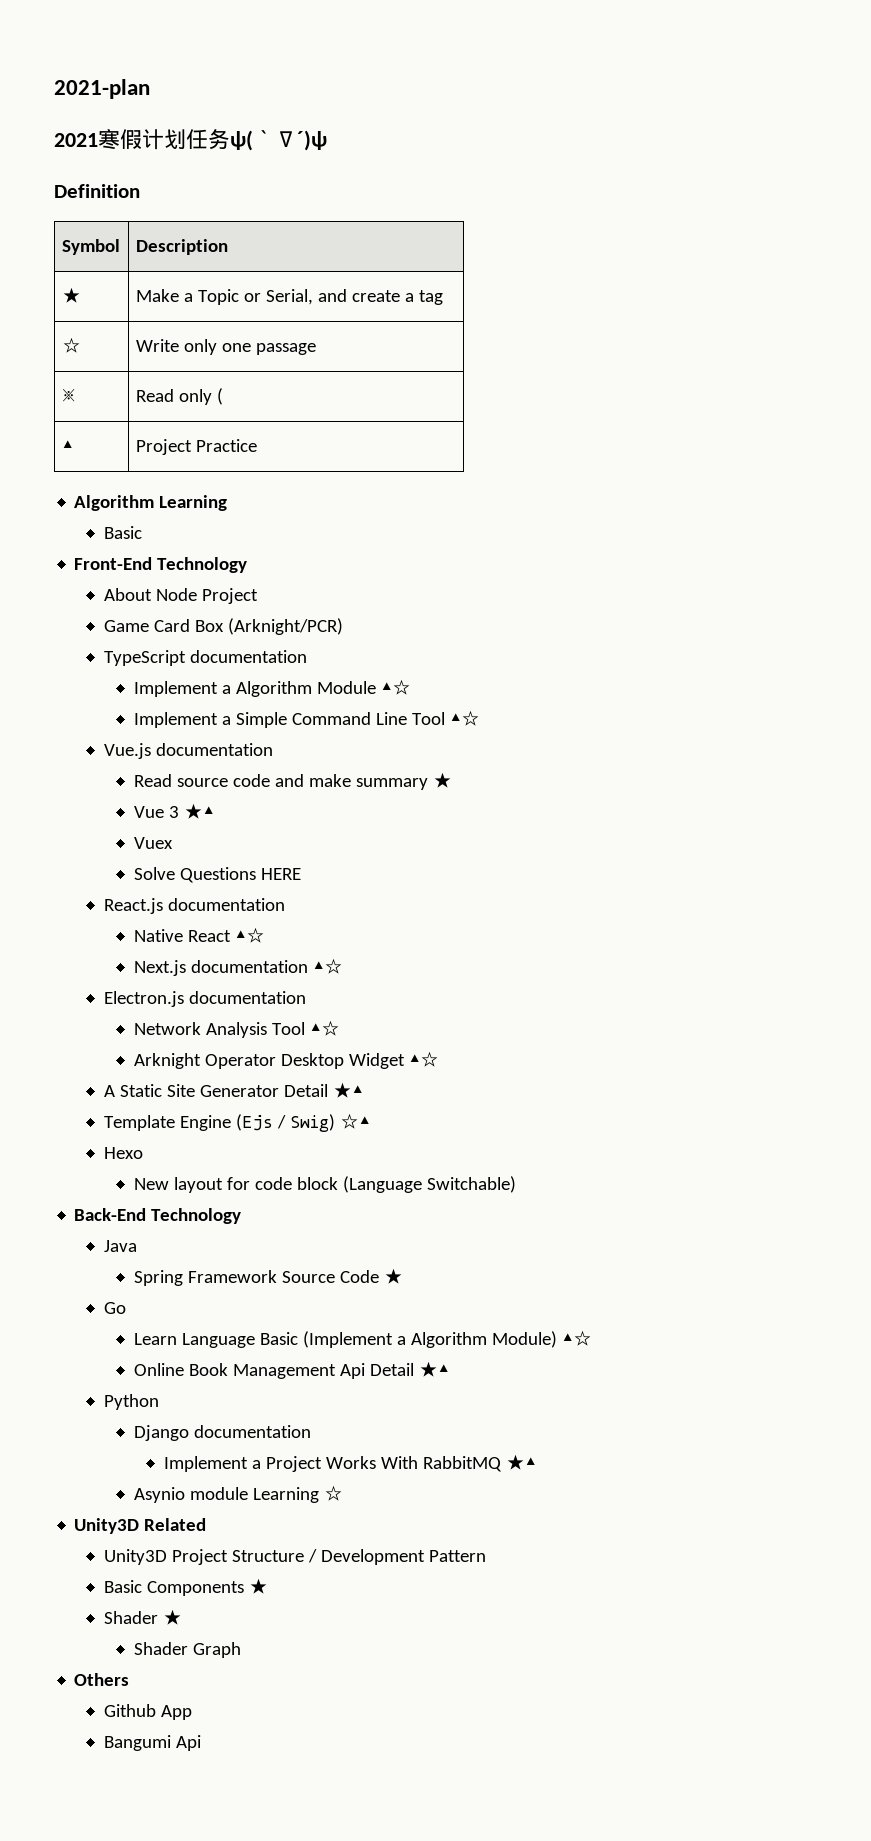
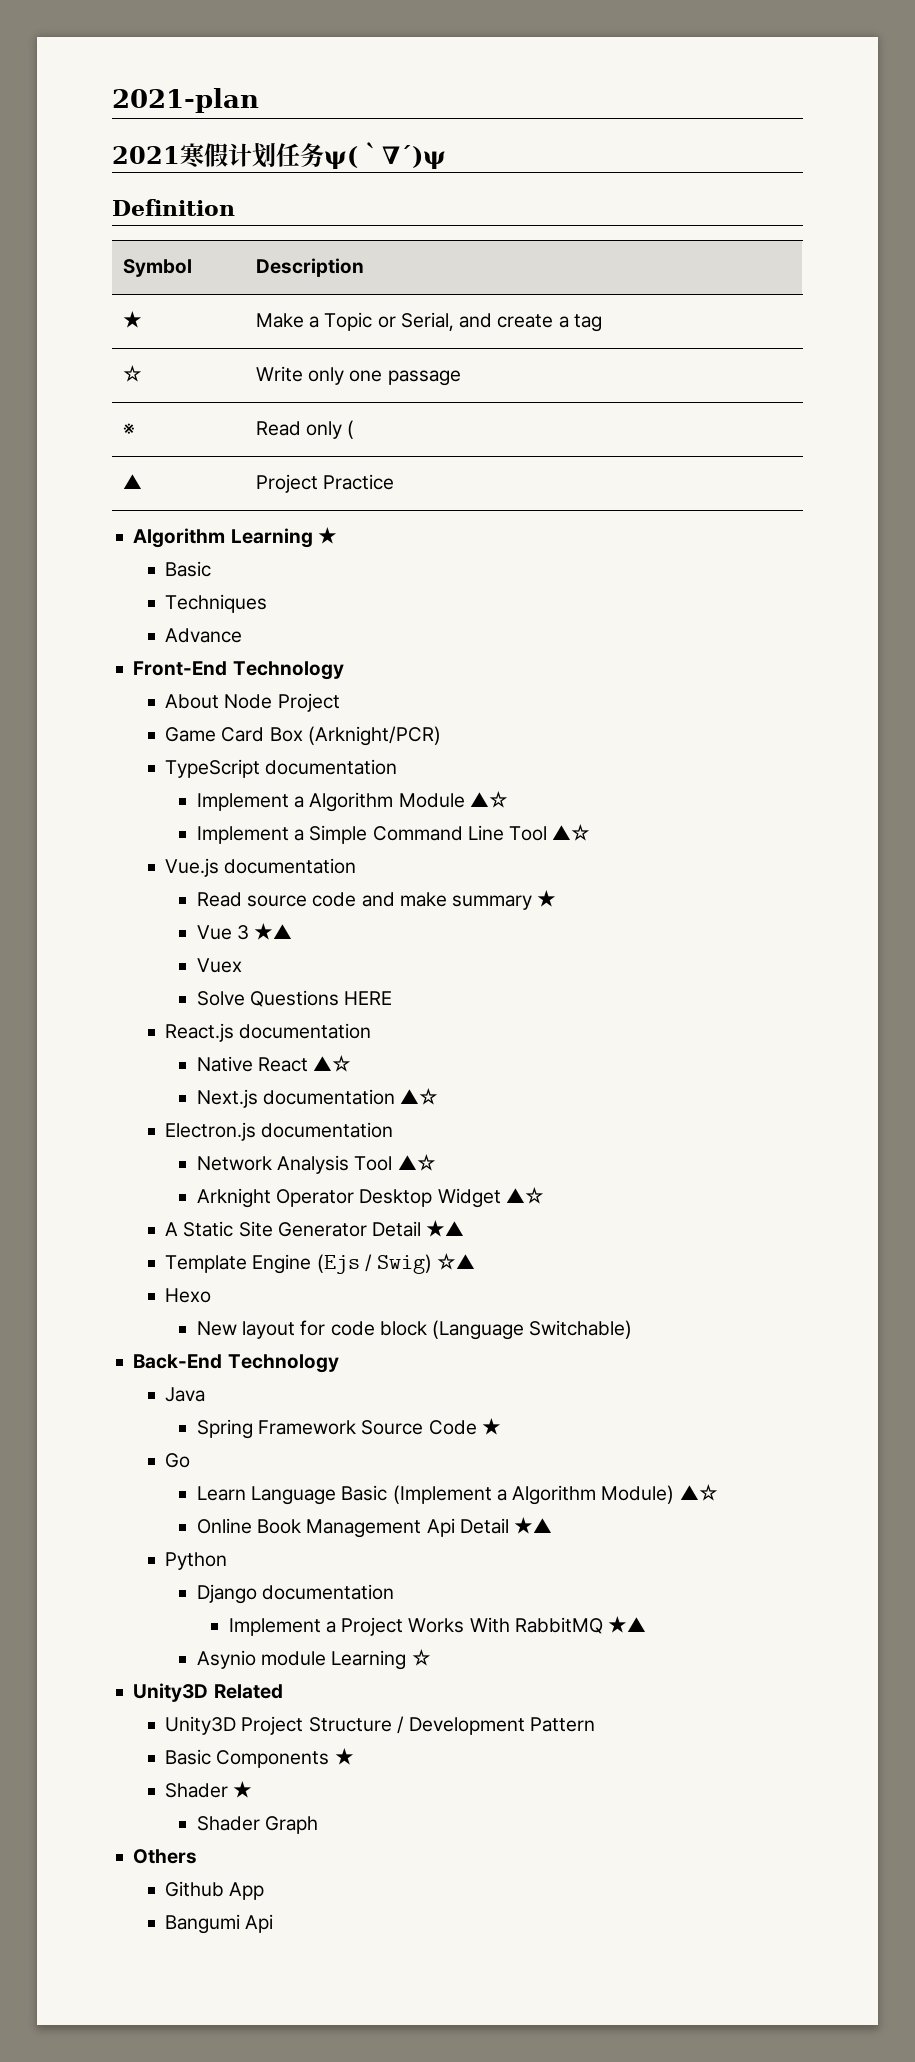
[104,526,143,539] // Basic -> [317,527,337,544] [165,561,212,577] [165,594,268,613] [165,628,243,643] ★ // Basic // Techniques // Advance

